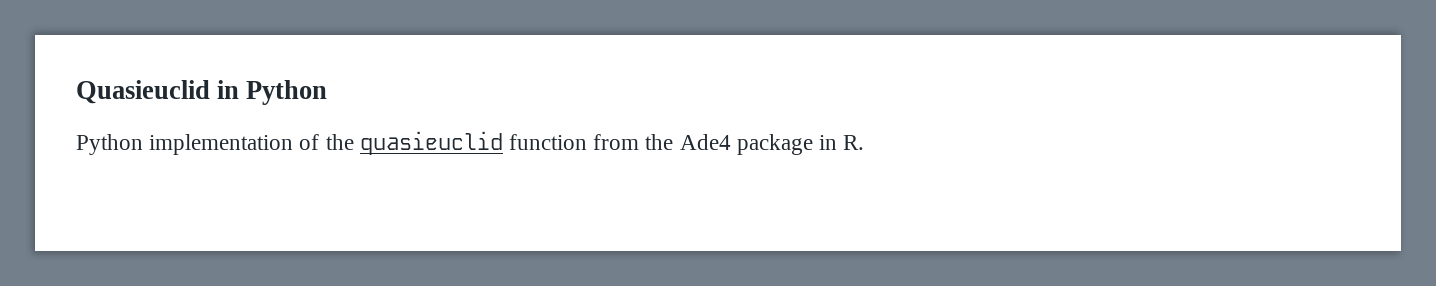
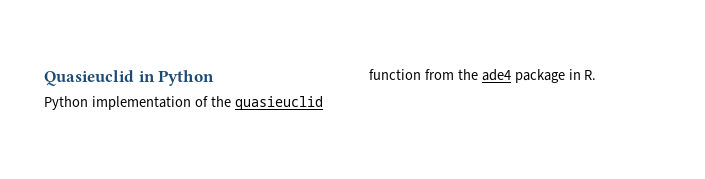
[679,134,731,150] Ade4 -> [481,69,511,81] ade4

